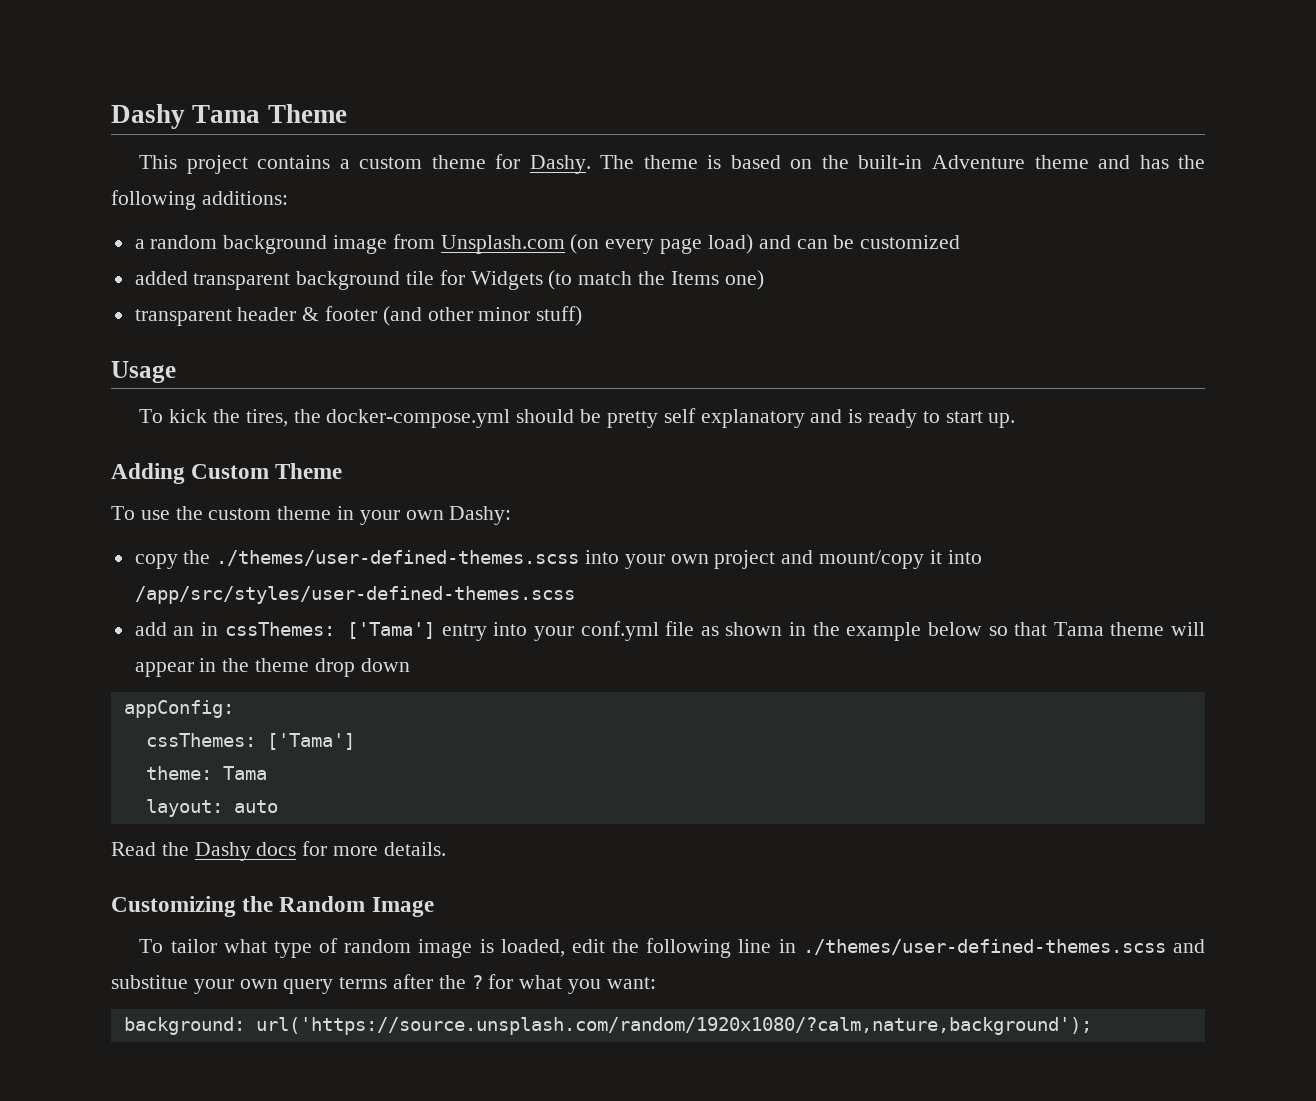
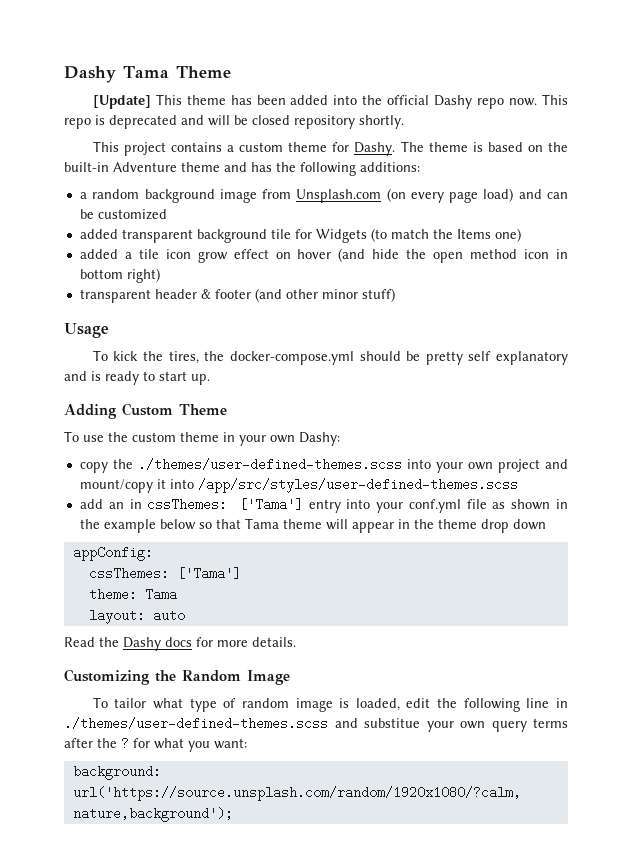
(347, 113) none -> [92,94,568,109] [64,115,404,129] // [Update] This theme has been added into the official Dashy repo now. This repo is deprecated and will be closed repository shortly.
(764, 280) none -> [79,248,569,263] [79,268,160,283] // added a tile icon grow effect on hover (and hide the open method icon in bottom right)

